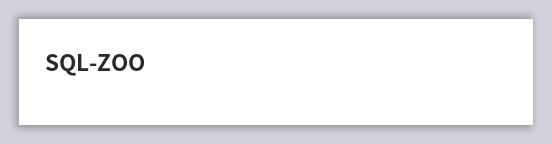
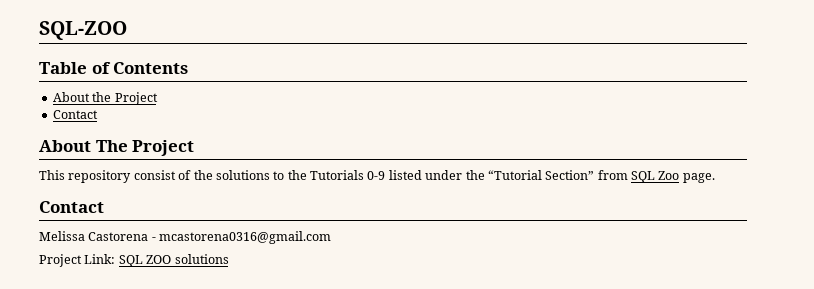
(145, 65) none -> [39,62,189,74] [52,92,158,105] [52,110,98,119] [39,140,195,156] [39,170,715,183] [39,201,104,213] [39,231,332,244] [39,254,229,267] // Table of Contents // About the Project // Contact // About The Project // This repository consist of the solutions to the Tutorials 0-9 listed under the “Tutorial Section” from SQL Zoo page. // Contact // Melissa Castorena - mcastorena0316@gmail.com // Project Link: SQL ZOO solutions

